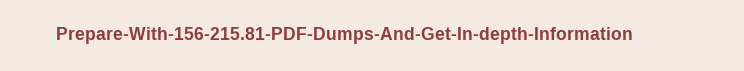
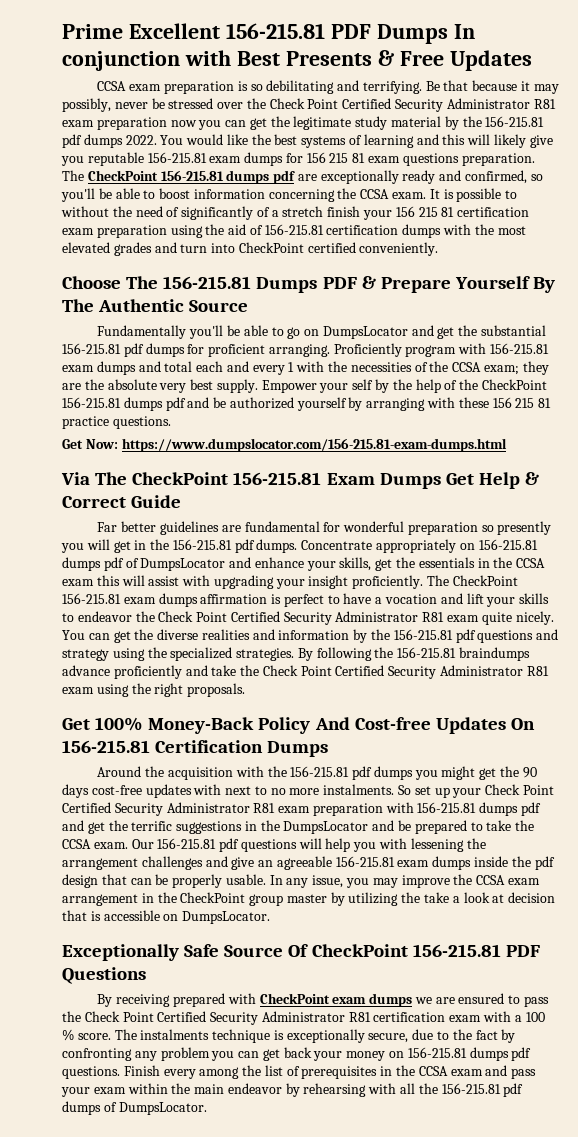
[56,27,633,44] Prepare-With-156-215.81-PDF-Dumps-And-Get-In-depth-Information -> [62,23,475,44] [62,50,532,71] [97,80,559,94] [62,98,556,112] [62,116,545,130] [62,134,553,148] [61,152,535,166] [62,170,543,184] [61,188,518,202] [61,206,530,220] [62,224,526,238] [62,242,439,256] [62,276,556,293] [62,299,249,312] [97,325,547,339] [62,343,550,357] [62,361,549,375] [62,379,547,393] [62,397,552,411] [62,416,171,429] [62,438,507,452] [61,472,540,489] [62,495,182,508] [97,521,552,535] [61,539,538,553] [62,557,546,571] [62,575,518,589] [62,593,550,607] [62,611,554,625] [62,629,559,643] [62,647,531,661] [62,665,549,679] [62,683,246,697] [62,717,535,734] [62,740,329,757] [97,766,537,780] [62,784,554,798] [62,802,542,816] [62,820,535,834] [62,838,486,852] [62,856,555,870] [62,874,540,888] [62,892,556,906] [62,910,271,924] [62,944,540,961] [62,967,146,984] [97,993,550,1007] [62,1011,545,1025] [62,1029,516,1043] [62,1047,532,1061] [62,1065,537,1079] [61,1083,524,1097] [62,1101,207,1115] Prime Excellent 156-215.81 PDF Dumps In conjunction with Best Presents & Free Updates // CCSA exam preparation is so debilitating and terrifying. Be that because it may possibly, never be stressed over the Check Point Certified Security Administrator R81 exam preparation now you can get the legitimate study material by the 156-215.81 pdf dumps 2022. You would like the best systems of learning and this will likely give you reputable 156-215.81 exam dumps for 156 215 81 exam questions preparation. The CheckPoint 156-215.81 dumps pdf are exceptionally ready and confirmed, so you'll be able to boost information concerning the CCSA exam. It is possible to without the need of significantly of a stretch finish your 156 215 81 certification exam preparation using the aid of 156-215.81 certification dumps with the most elevated grades and turn into CheckPoint certified conveniently. // Choose The 156-215.81 Dumps PDF & Prepare Yourself By The Authentic Source // Fundamentally you'll be able to go on DumpsLocator and get the substantial 156-215.81 pdf dumps for proficient arranging. Proficiently program with 156-215.81 exam dumps and total each and every 1 with the necessities of the CCSA exam; they are the absolute very best supply. Empower your self by the help of the CheckPoint 156-215.81 dumps pdf and be authorized yourself by arranging with these 156 215 81 practice questions. // Get Now: https://www.dumpslocator.com/156-215.81-exam-dumps.html // Via The CheckPoint 156-215.81 Exam Dumps Get Help & Correct Guide // Far better guidelines are fundamental for wonderful preparation so presently you will get in the 156-215.81 pdf dumps. Concentrate appropriately on 156-215.81 dumps pdf of DumpsLocator and enhance your skills, get the essentials in the CCSA exam this will assist with upgrading your insight proficiently. The CheckPoint 156-215.81 exam dumps affirmation is perfect to have a vocation and lift your skills to endeavor the Check Point Certified Security Administrator R81 exam quite nicely. You can get the diverse realities and information by the 156-215.81 pdf questions and strategy using the specialized strategies. By following the 156-215.81 braindumps advance proficiently and take the Check Point Certified Security Administrator R81 exam using the right proposals. // Get 100% Money-Back Policy And Cost-free Updates On 156-215.81 Certification Dumps // Around the acquisition with the 156-215.81 pdf dumps you might get the 90 days cost-free updates with next to no more instalments. So set up your Check Point Certified Security Administrator R81 exam preparation with 156-215.81 dumps pdf and get the terrific suggestions in the DumpsLocator and be prepared to take the CCSA exam. Our 156-215.81 pdf questions will help you with lessening the arrangement challenges and give an agreeable 156-215.81 exam dumps inside the pdf design that can be properly usable. In any issue, you may improve the CCSA exam arrangement in the CheckPoint group master by utilizing the take a look at decision that is accessible on DumpsLocator. // Exceptionally Safe Source Of CheckPoint 156-215.81 PDF Questions // By receiving prepared with CheckPoint exam dumps we are ensured to pass the Check Point Certified Security Administrator R81 certification exam with a 100 % score. The instalments technique is exceptionally secure, due to the fact by confronting any problem you can get back your money on 156-215.81 dumps pdf questions. Finish every among the list of prerequisites in the CCSA exam and pass your exam within the main endeavor by rehearsing with all the 156-215.81 pdf dumps of DumpsLocator.

